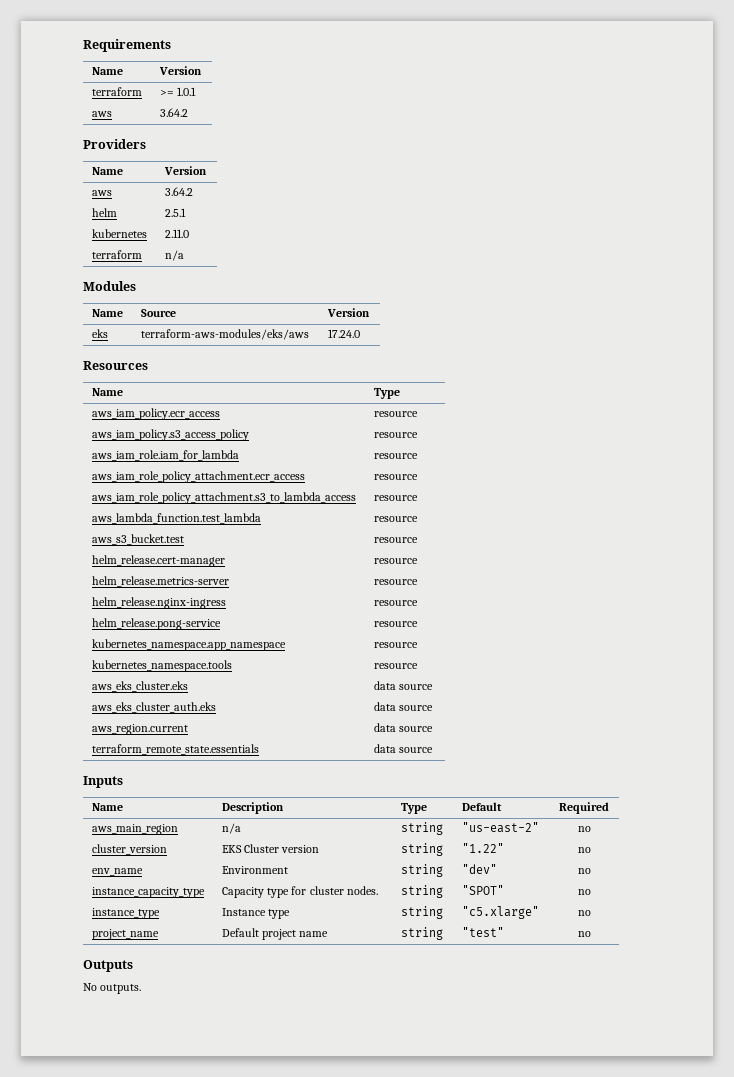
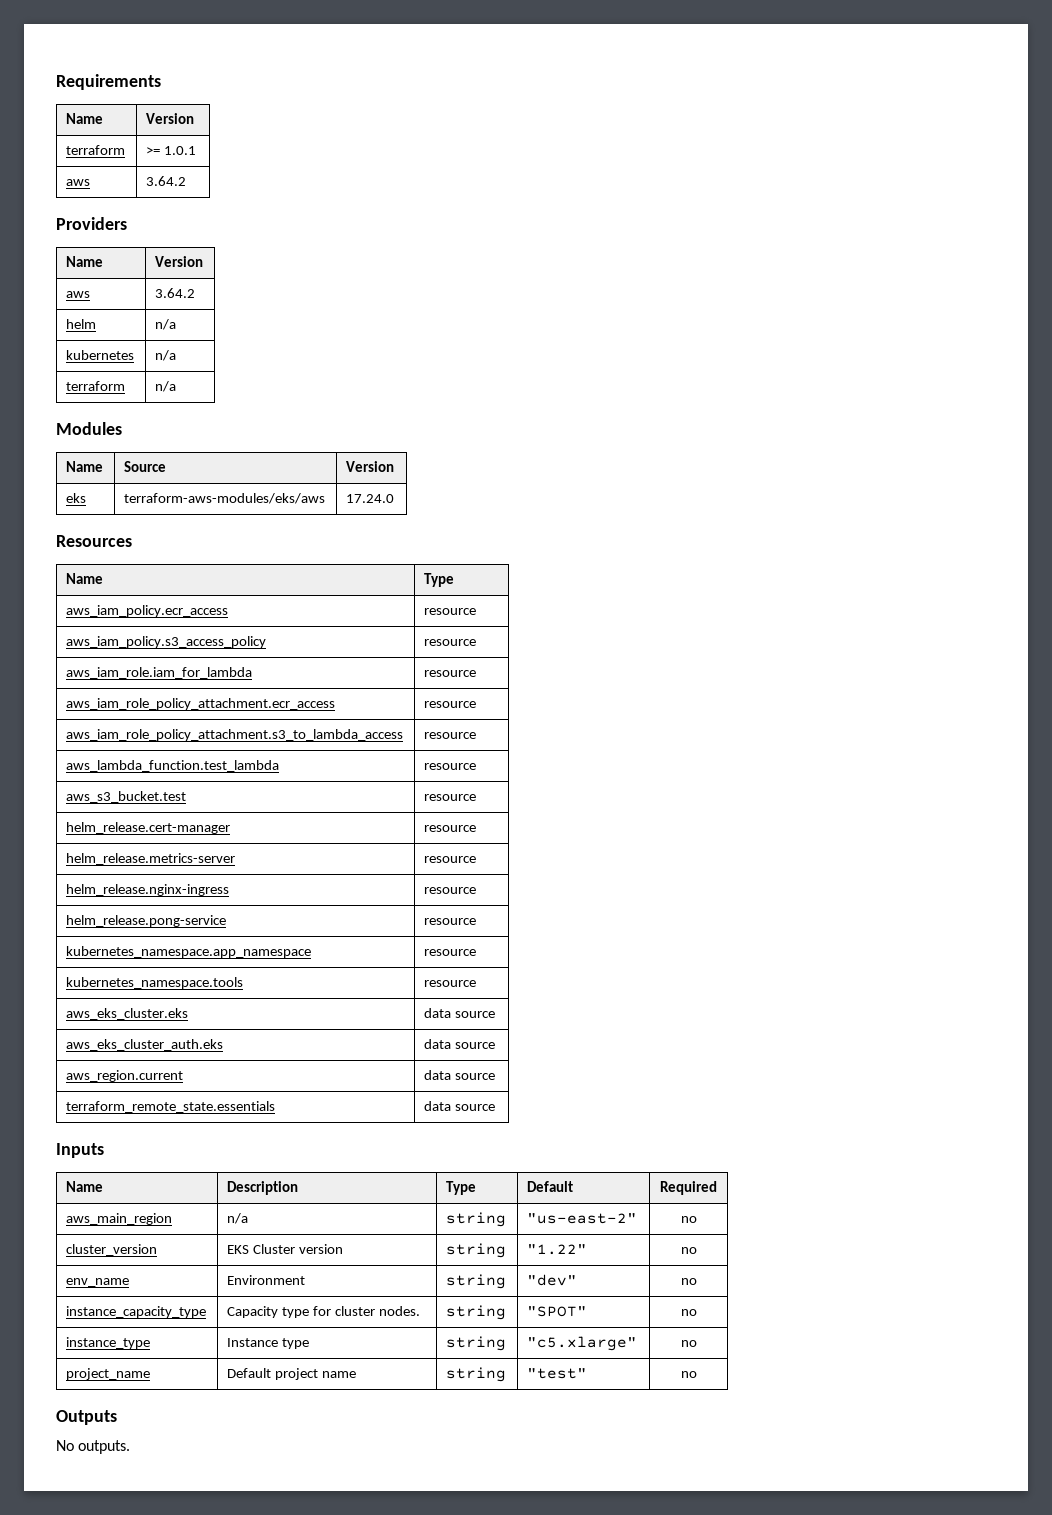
[164,208,186,217] 2.5.1 -> [155,319,177,330] n/a
[164,229,189,238] 2.11.0 -> [155,350,177,361] n/a

